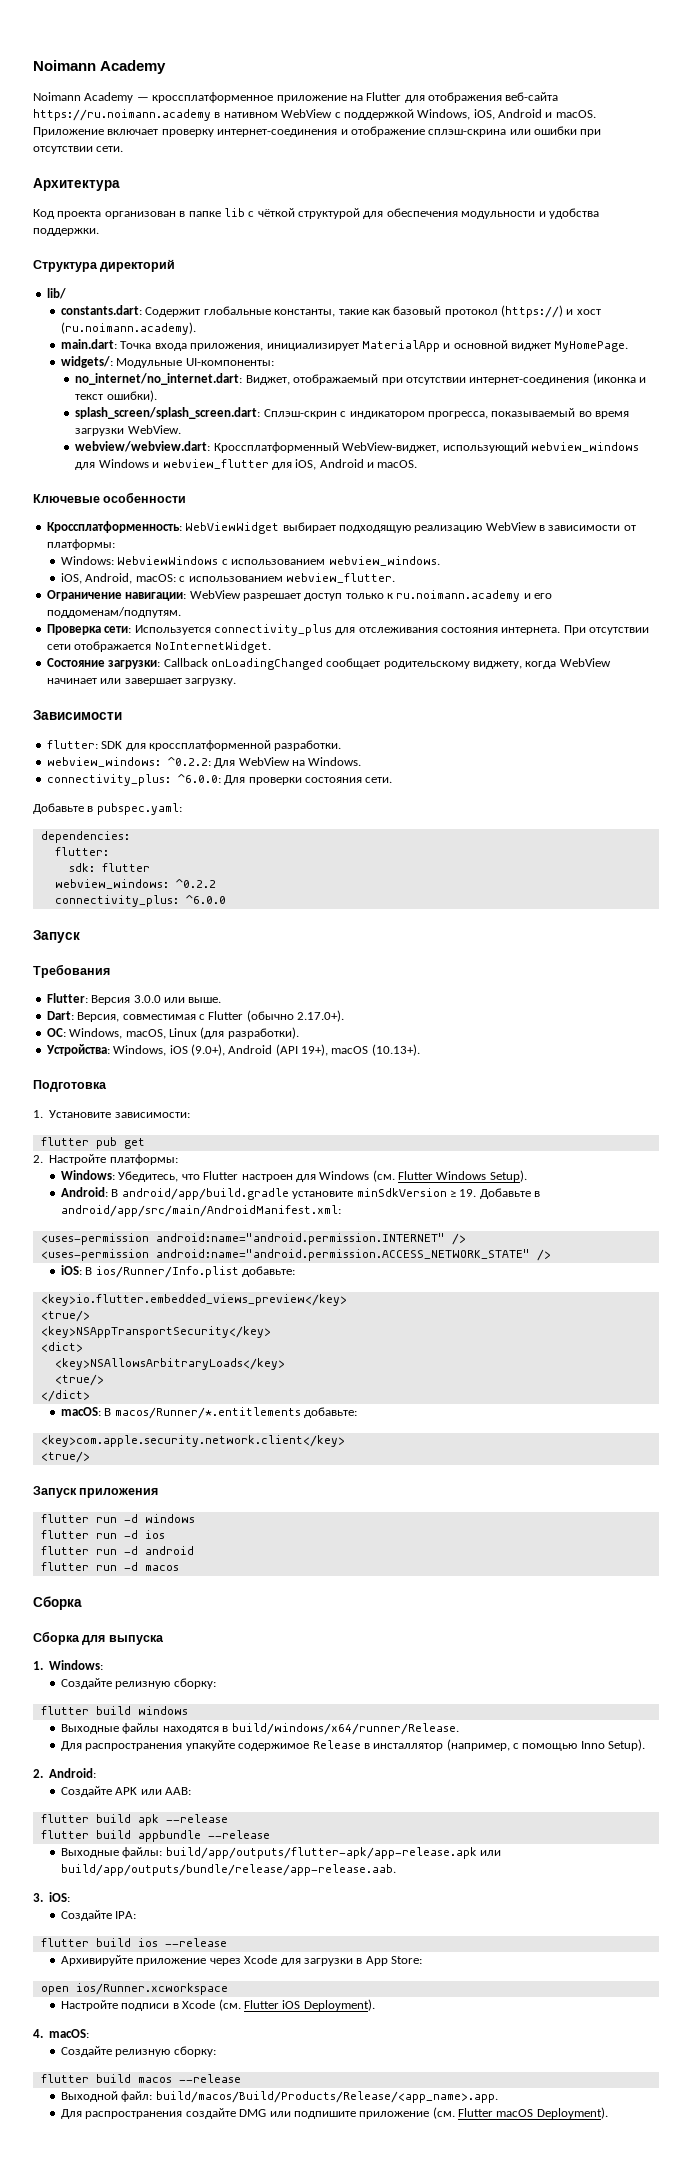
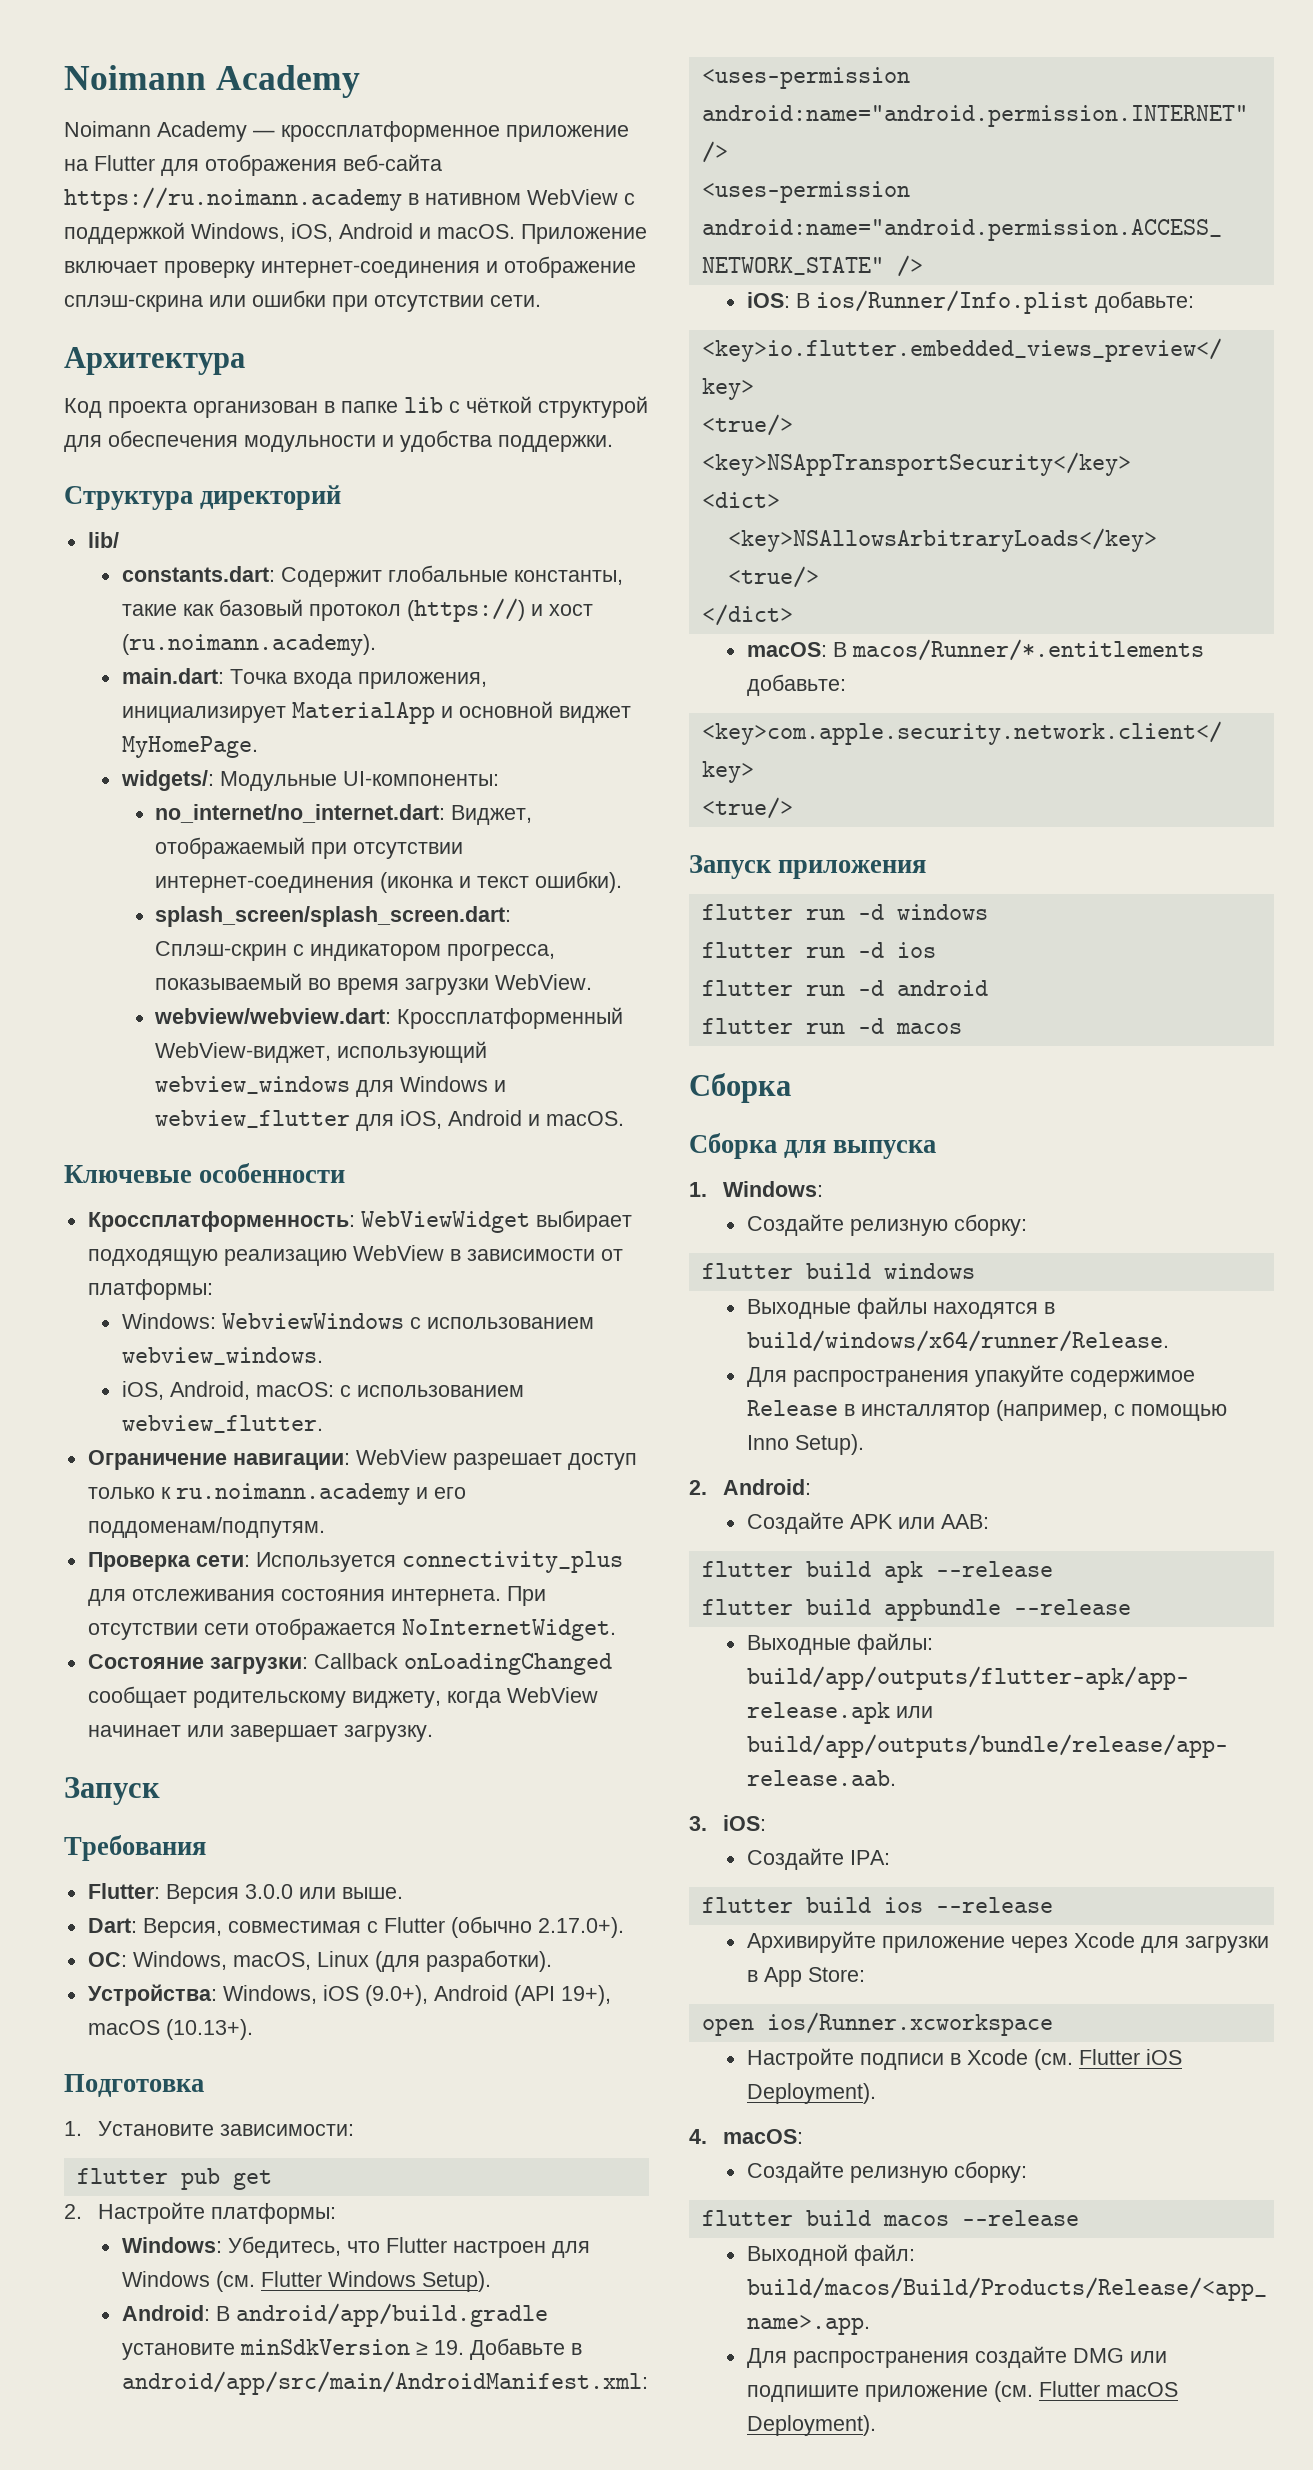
[33,710,122,720] [46,740,342,751] [46,757,362,768] [46,774,393,786] [33,803,182,815] [40,831,130,843] [54,847,109,856] [68,863,150,872] [54,879,216,889] [54,895,226,907] // Зависимости // flutter: SDK для кроссплатформенной разработки. // webview_windows: ^0.2.2: Для WebView на Windows. // connectivity_plus: ^6.0.0: Для проверки состояния сети. // Добавьте в pubspec.yaml: // dependencies: // flutter: // sdk: flutter // webview_windows: ^0.2.2 // connectivity_plus: ^6.0.0 -> (433, 1733) none

